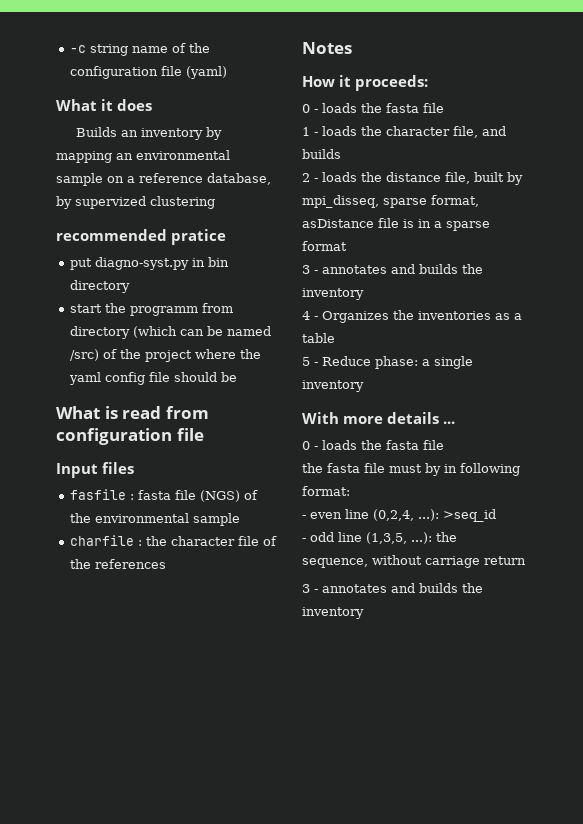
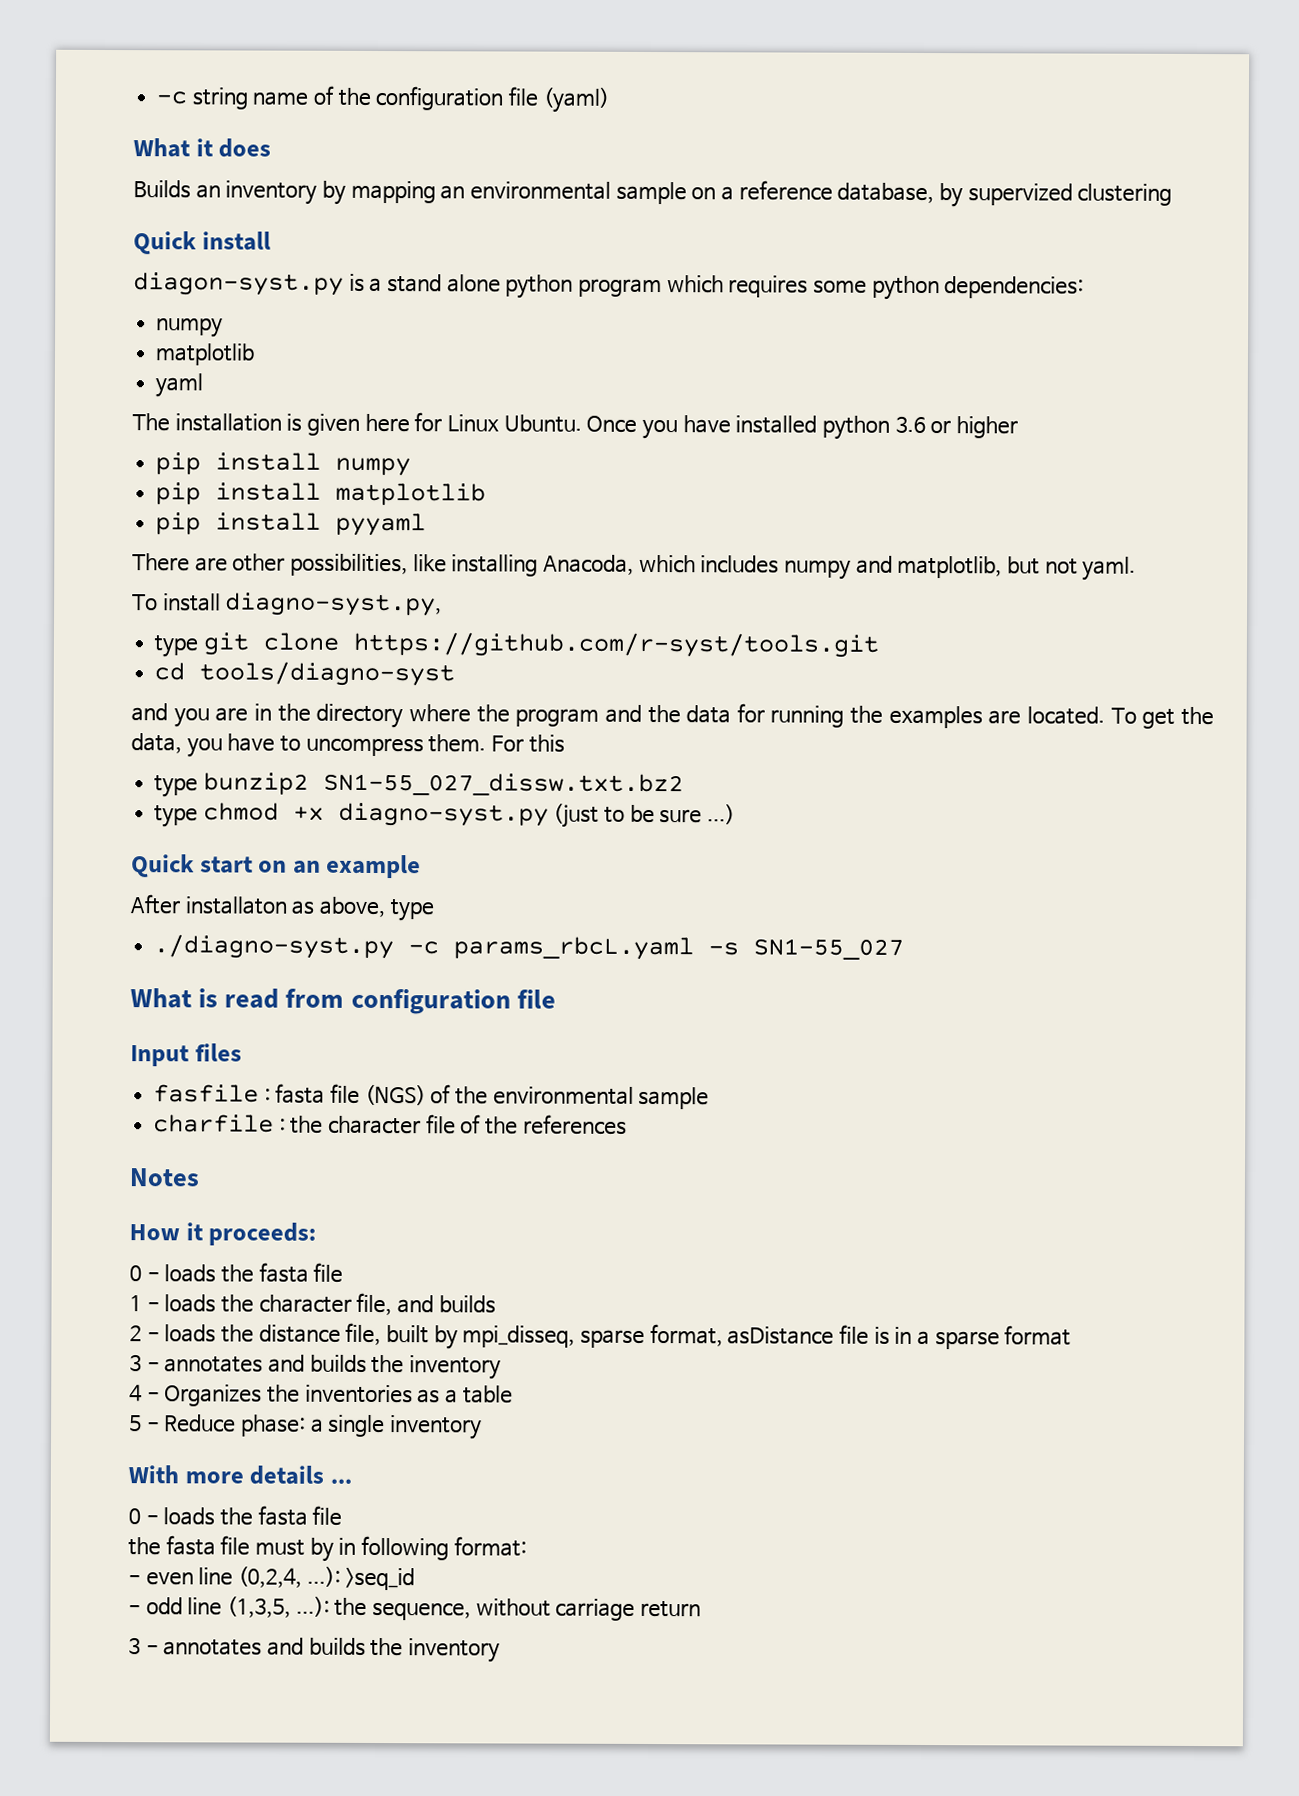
[56,229,227,245] [70,257,230,270] [70,280,131,293] [70,303,234,316] [70,326,272,339] [70,349,262,362] [69,372,238,385] recommended pratice // put diagno-syst.py in bin directory // start the programm from directory (which can be named /src) of the project where the yaml config file should be -> [133,231,271,255] [133,272,1085,301] [156,318,224,338] [155,343,256,366] [155,373,204,398] [132,412,1019,440] [155,452,412,477] [155,482,487,506] [155,512,427,537] [132,553,1137,581] [132,592,443,617] [154,631,879,658] [154,661,456,687] [131,703,1214,729] [131,733,565,758] [154,772,684,798] [154,802,736,828] [131,854,422,879] [130,894,434,922] [153,934,905,961] Quick install // diagon-syst.py is a stand alone python program which requires some python dependencies: // numpy // matplotlib // yaml // The installation is given here for Linux Ubuntu. Once you have installed python 3.6 or higher // pip install numpy // pip install matplotlib // pip install pyyaml // There are other possibilities, like installing Anacoda, which includes numpy and matplotlib, but not yaml. // To install diagno-syst.py, // type git clone https://github.com/r-syst/tools.git // cd tools/diagno-syst // and you are in the directory where the program and the data for running the examples are located. To get the data, you have to uncompress them. For this // type bunzip2 SN1-55_027_dissw.txt.bz2 // type chmod +x diagno-syst.py (just to be sure ...) // Quick start on an example // After installaton as above, type // ./diagno-syst.py -c params_rbcL.yaml -s SN1-55_027

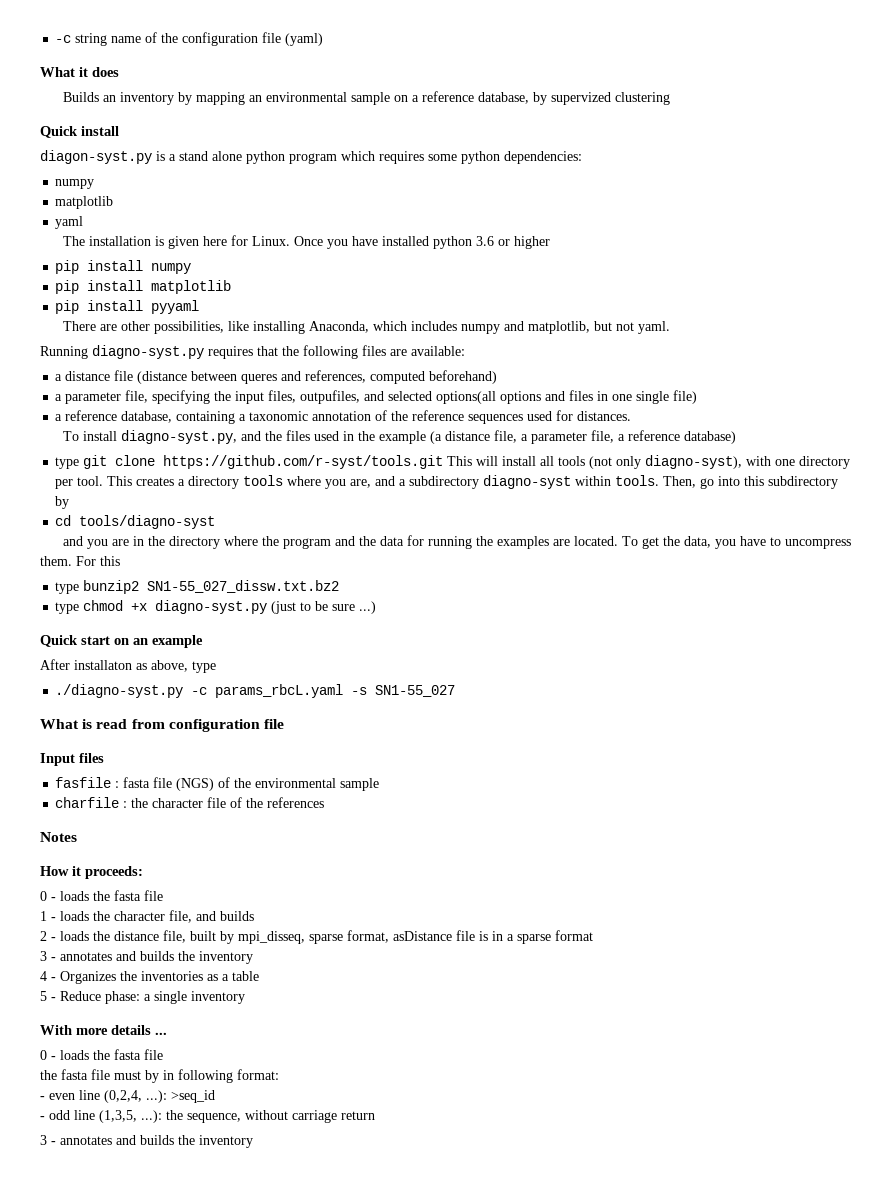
[446,414,582,433] Linux Ubuntu. -> [251,236,290,246] Linux.
[542,554,634,575] Anacoda, -> [308,321,369,333] Anaconda,
[132,592,443,617] [154,631,879,658] To install diagno-syst.py, // type git clone https://github.com/r-syst/tools.git -> [40,345,465,359] [55,370,498,384] [55,390,698,404] [55,410,632,424] [62,430,736,444] [55,455,851,469] [55,475,839,489] [55,496,70,509] Running diagno-syst.py requires that the following files are available: // a distance file (distance between queres and references, computed beforehand) // a parameter file, specifying the input files, outpufiles, and selected options(all options and files in one single file) // a reference database, containing a taxonomic annotation of the reference sequences used for distances. // To install diagno-syst.py, and the files used in the example (a distance file, a parameter file, a reference database) // type git clone https://github.com/r-syst/tools.git This will install all tools (not only diagno-syst), with one directory per tool. This creates a directory tools where you are, and a subdirectory diagno-syst within tools. Then, go into this subdirectory by

